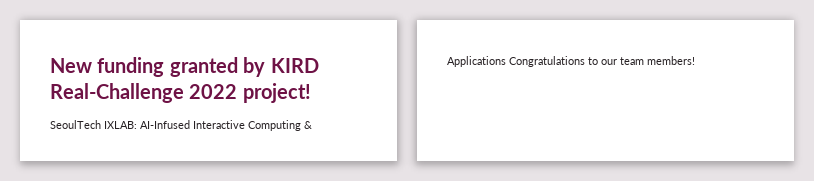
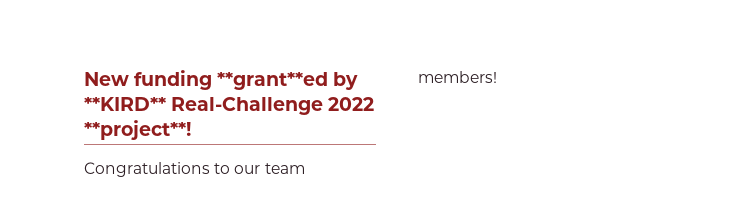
[169,57,319,77] [50,83,311,103] [50,120,312,131] [447,56,506,67] granted by KIRD Real-Challenge 2022 project! // SeoulTech IXLAB: AI-Infused Interactive Computing & Applications -> [217,72,359,90] [84,97,375,115] [84,120,191,140] **grant**ed by **KIRD** Real-Challenge 2022 **project**! //

